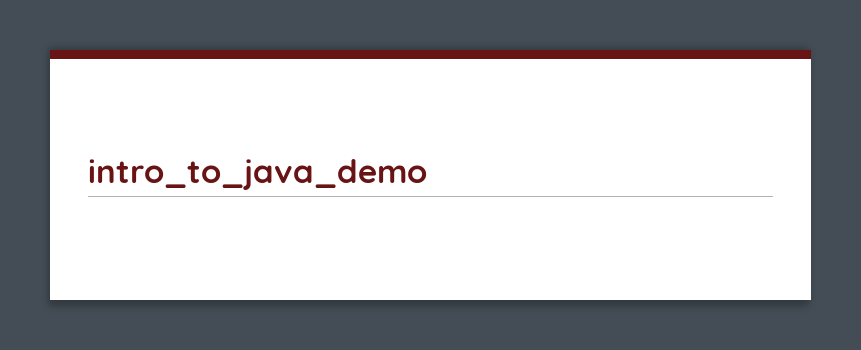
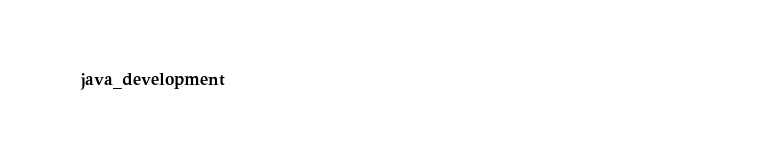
[88,159,427,190] intro_to_java_demo -> [80,73,225,90] java_development

